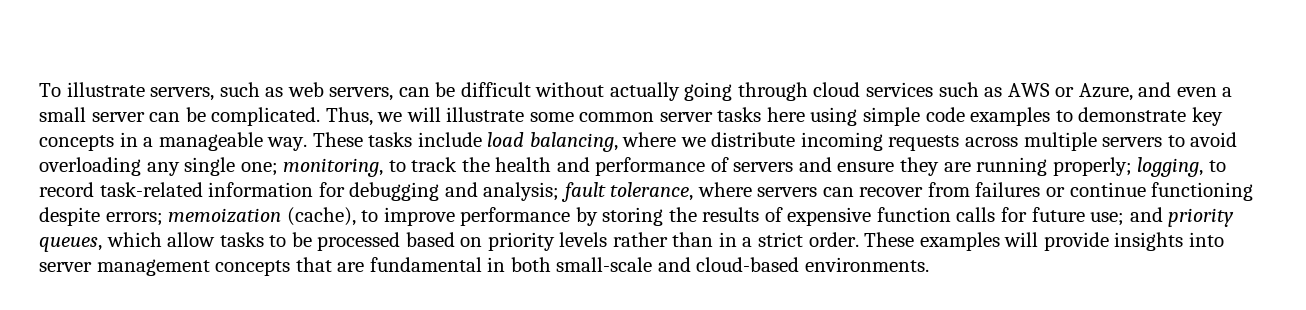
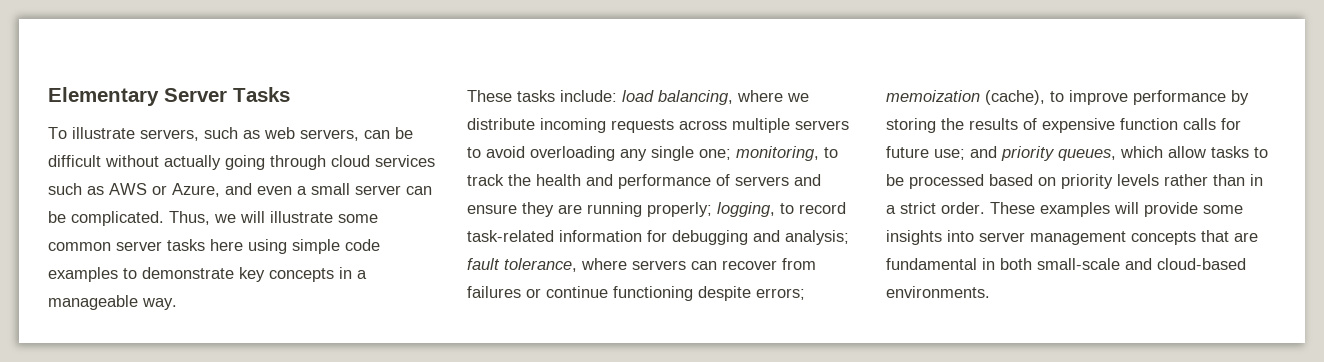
(39, 90) none -> [48,87,290,106] Elementary Server Tasks //
(308, 144) none -> (177, 304) //
[417,132,482,147] include -> [560,90,617,102] include:
(1109, 241) none -> [1203,205,1243,214] some

